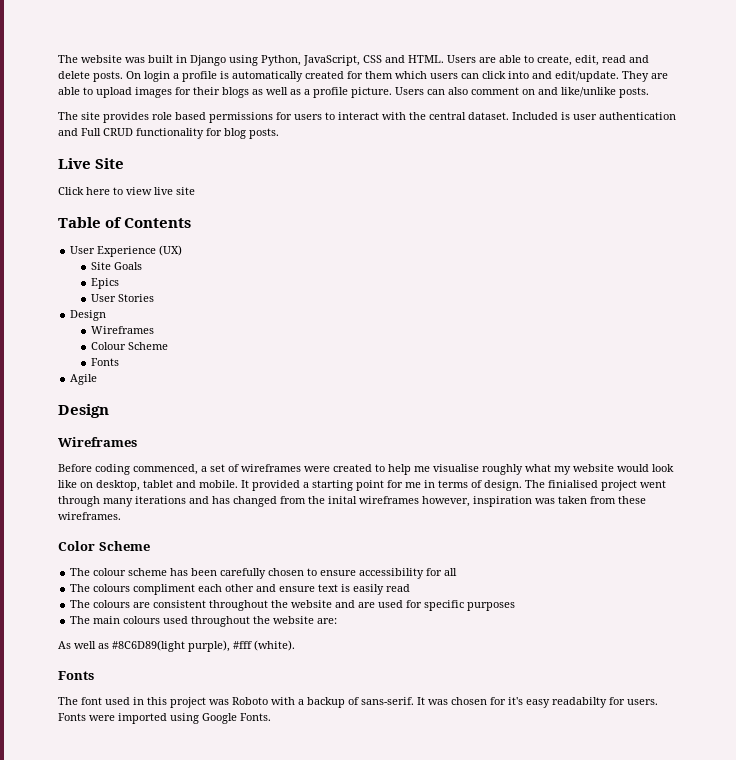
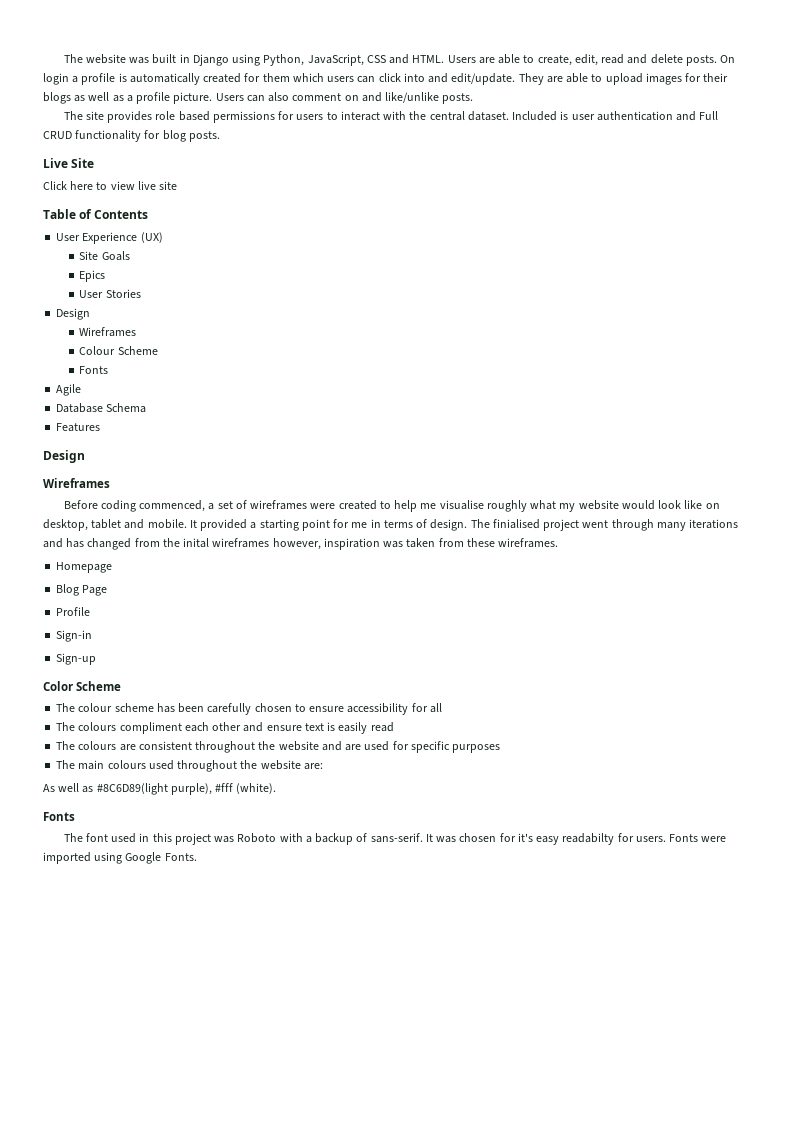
(98, 379) none -> [56,403,147,413] [56,423,101,432] // Database Schema // Features
(121, 516) none -> [56,562,113,573] [56,584,108,596] [56,607,91,616] [56,630,93,642] [56,653,97,665] // Homepage // Blog Page // Profile // Sign-in // Sign-up

